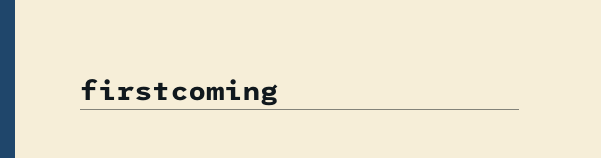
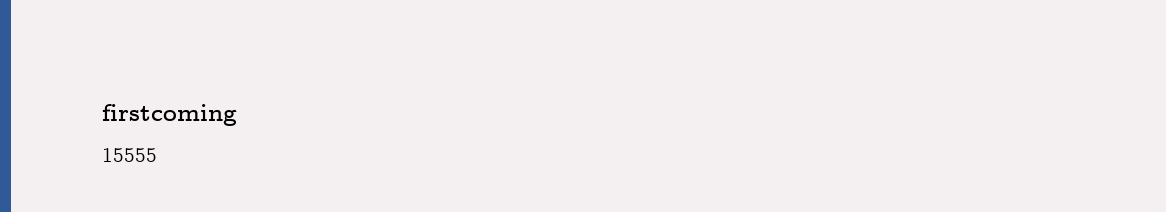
(278, 92) none -> [102,148,157,162] // 15555

